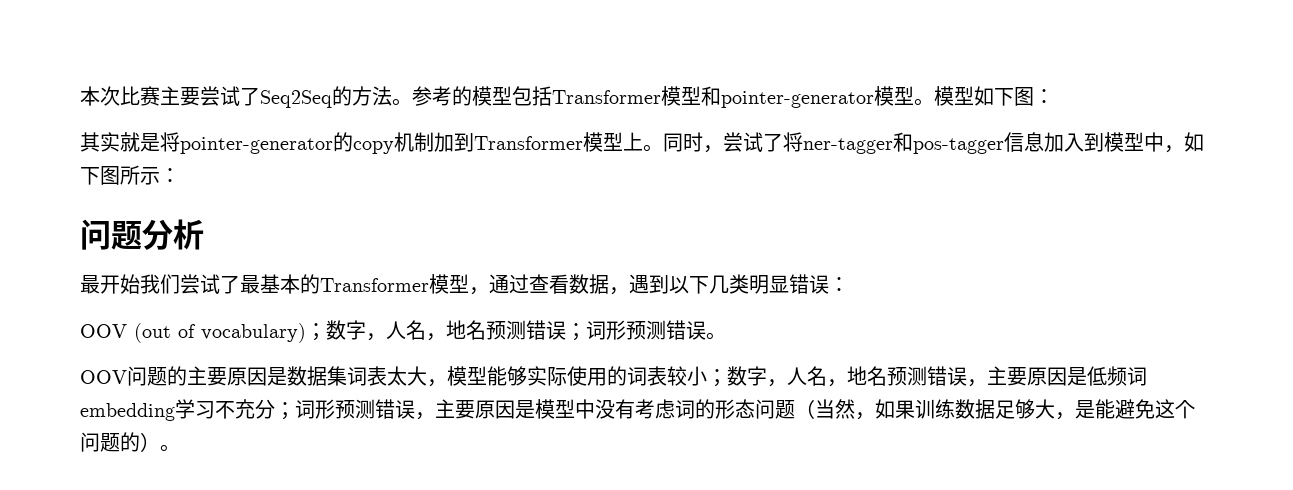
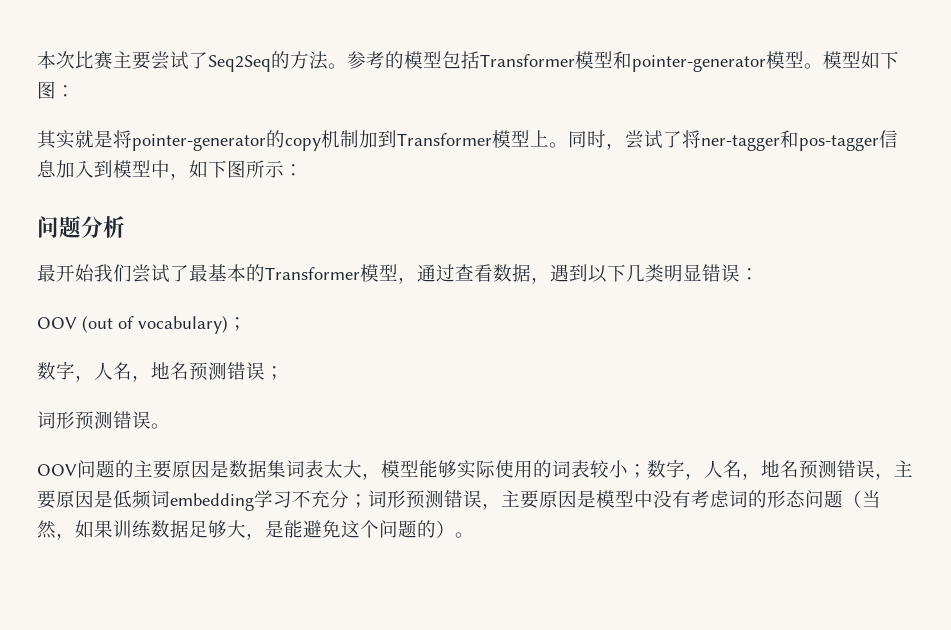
(326, 332) none -> (247, 324) //
(586, 332) none -> (284, 373) //

